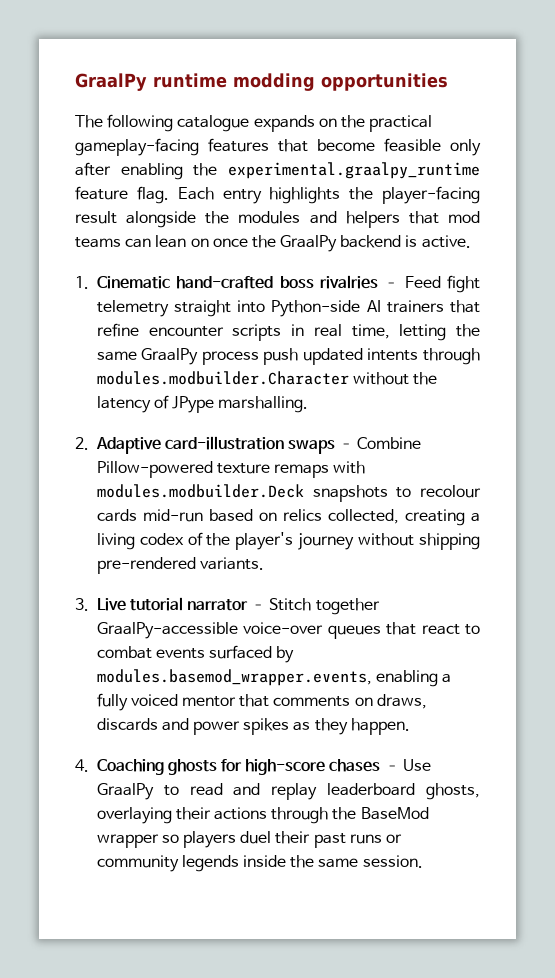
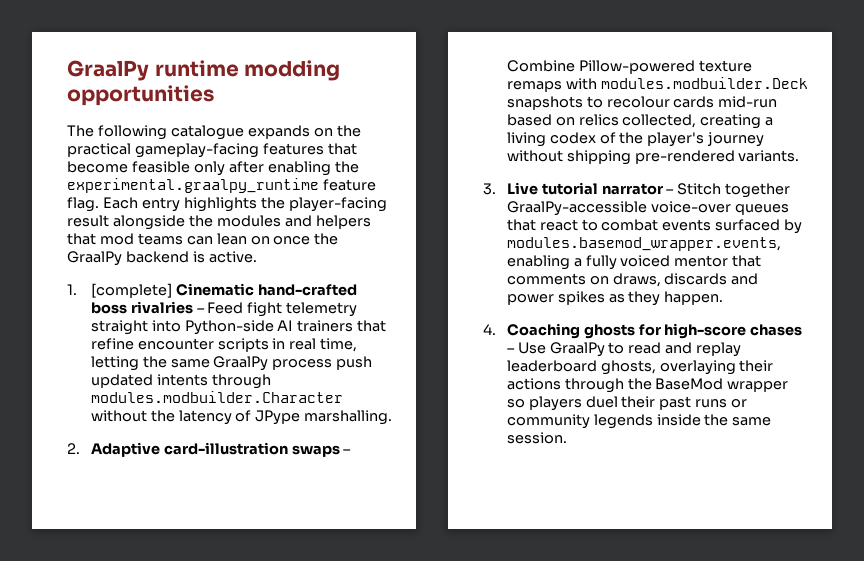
(89, 282) none -> [90,283,172,298] [complete]

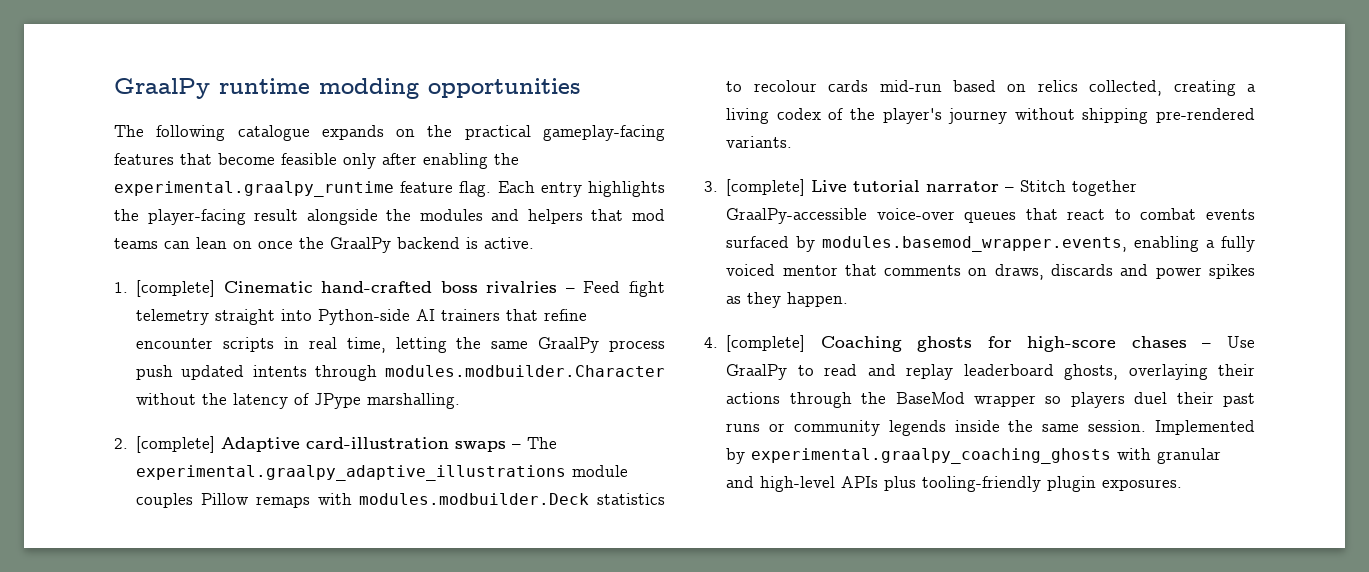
(80, 448) none -> [136,436,216,453] [complete]
[506,60,752,74] Combine Pillow-powered texture -> [527,437,558,449] [136,465,629,481] [136,493,249,508] The experimental.graalpy_adaptive_illustrations module couples Pillow
[506,96,583,110] snapshots -> [597,493,665,505] statistics
(496, 189) none -> [726,179,806,196] [complete]
(496, 329) none -> [726,335,806,352] [complete]
(567, 438) none -> [1155,420,1255,435] [726,448,1222,464] [726,476,1183,492] Implemented by experimental.graalpy_coaching_ghosts with granular and high-level APIs plus tooling-friendly plugin exposures.

